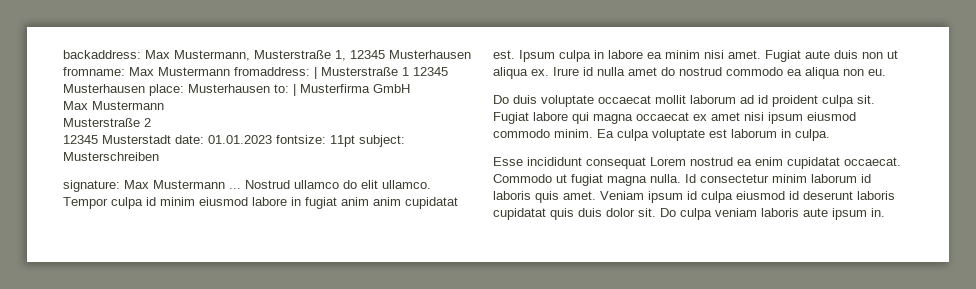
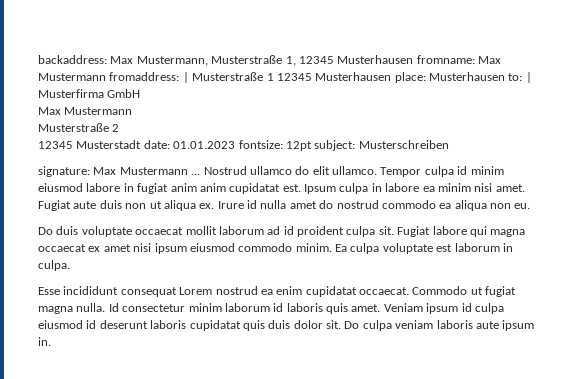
[330,135,355,147] 11pt -> [285,141,312,151] 12pt

